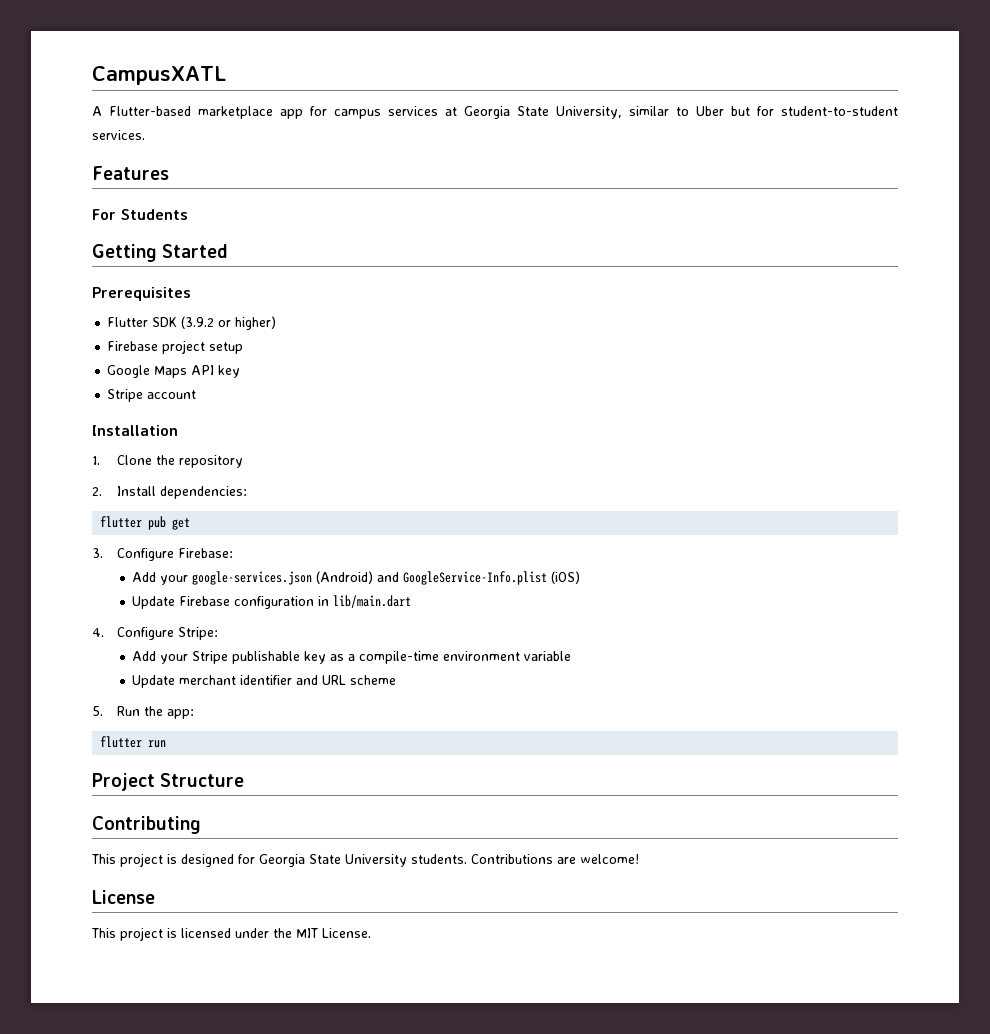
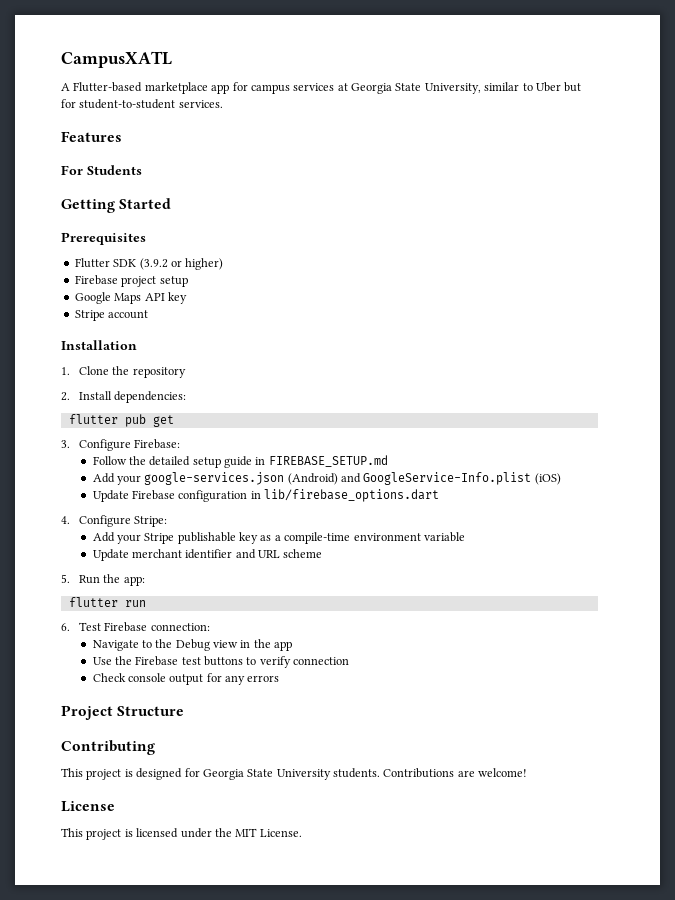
(233, 553) none -> [92,455,388,468] // Follow the detailed setup guide in FIREBASE_SETUP.md
[333,595,412,608] lib/main.dart -> [264,489,440,502] lib/firebase_options.dart
(167, 744) none -> [61,622,210,632] [92,639,293,651] [92,656,350,668] [92,673,280,685] // 6. Test Firebase connection: // Navigate to the Debug view in the app // Use the Firebase test buttons to verify connection // Check console output for any errors

